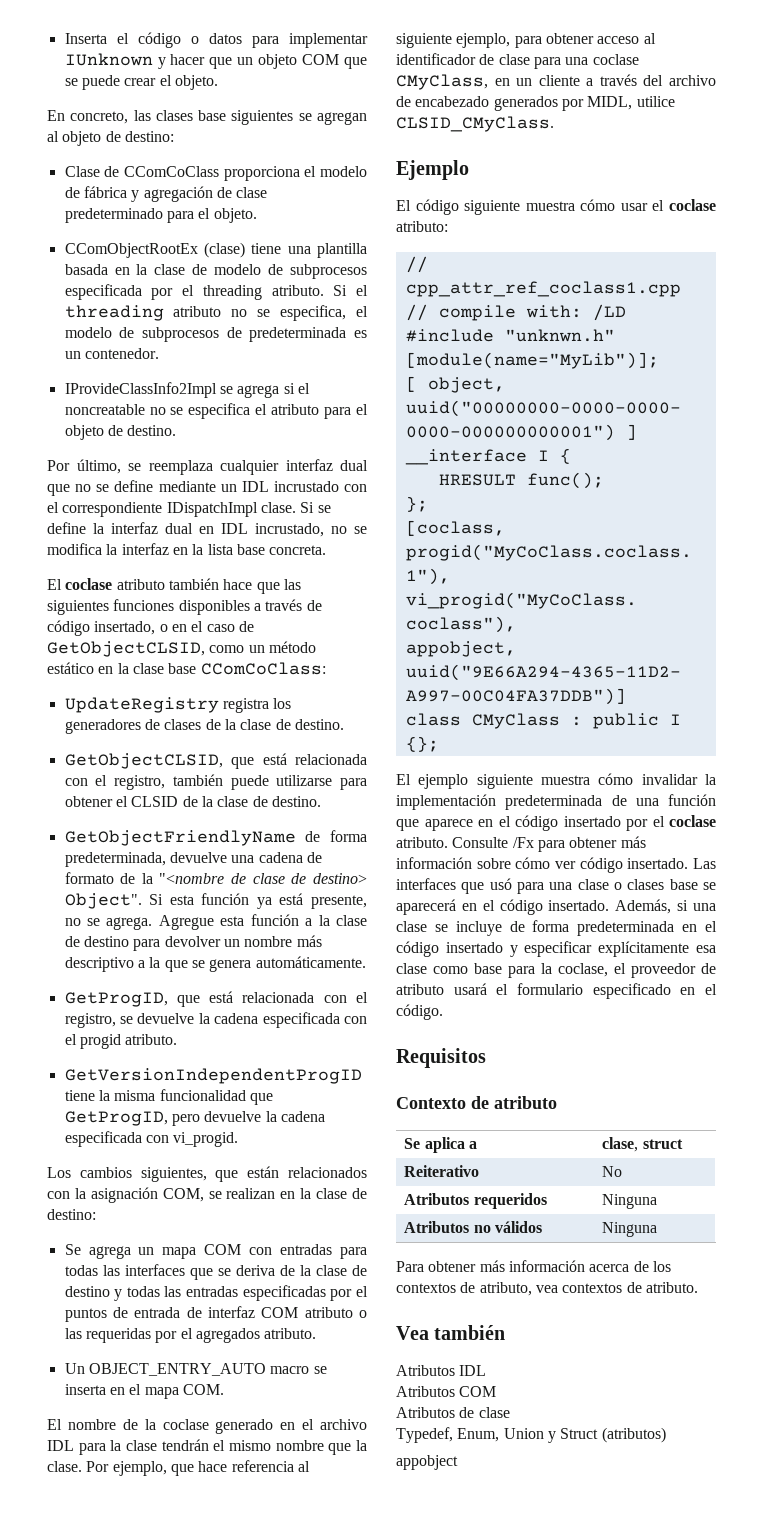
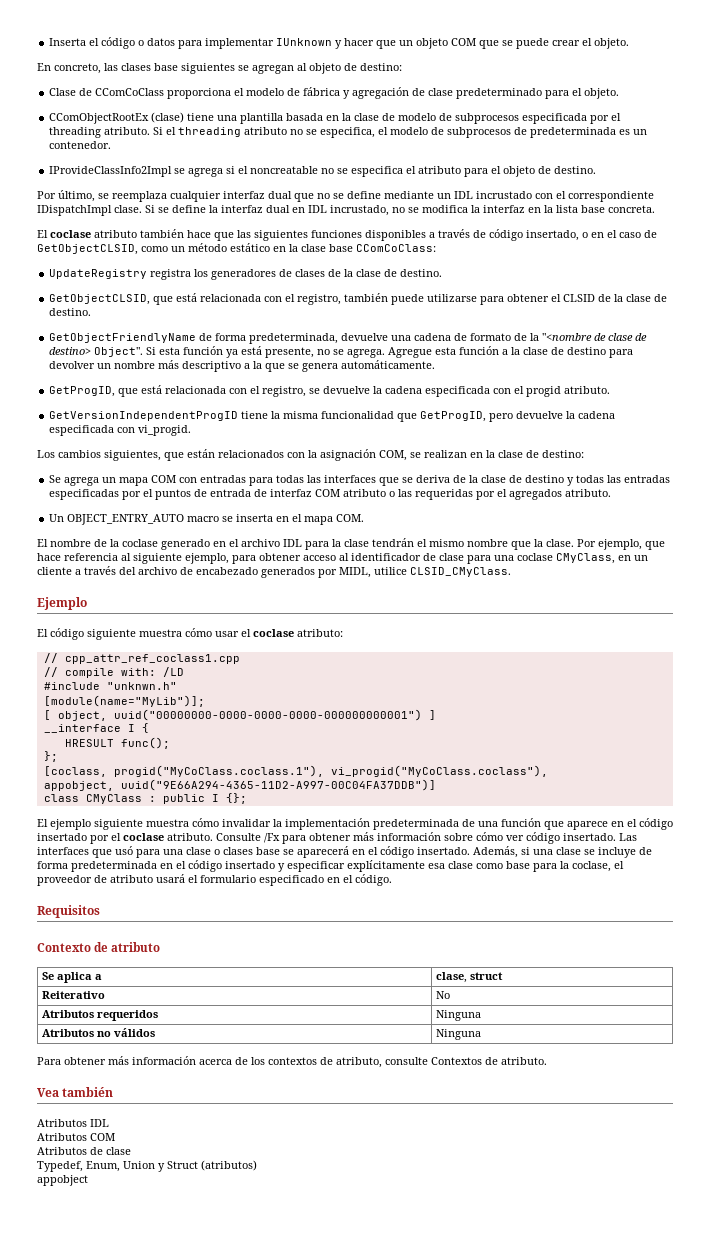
[535,1283,623,1293] vea contextos -> [385,1057,482,1065] consulte Contextos

